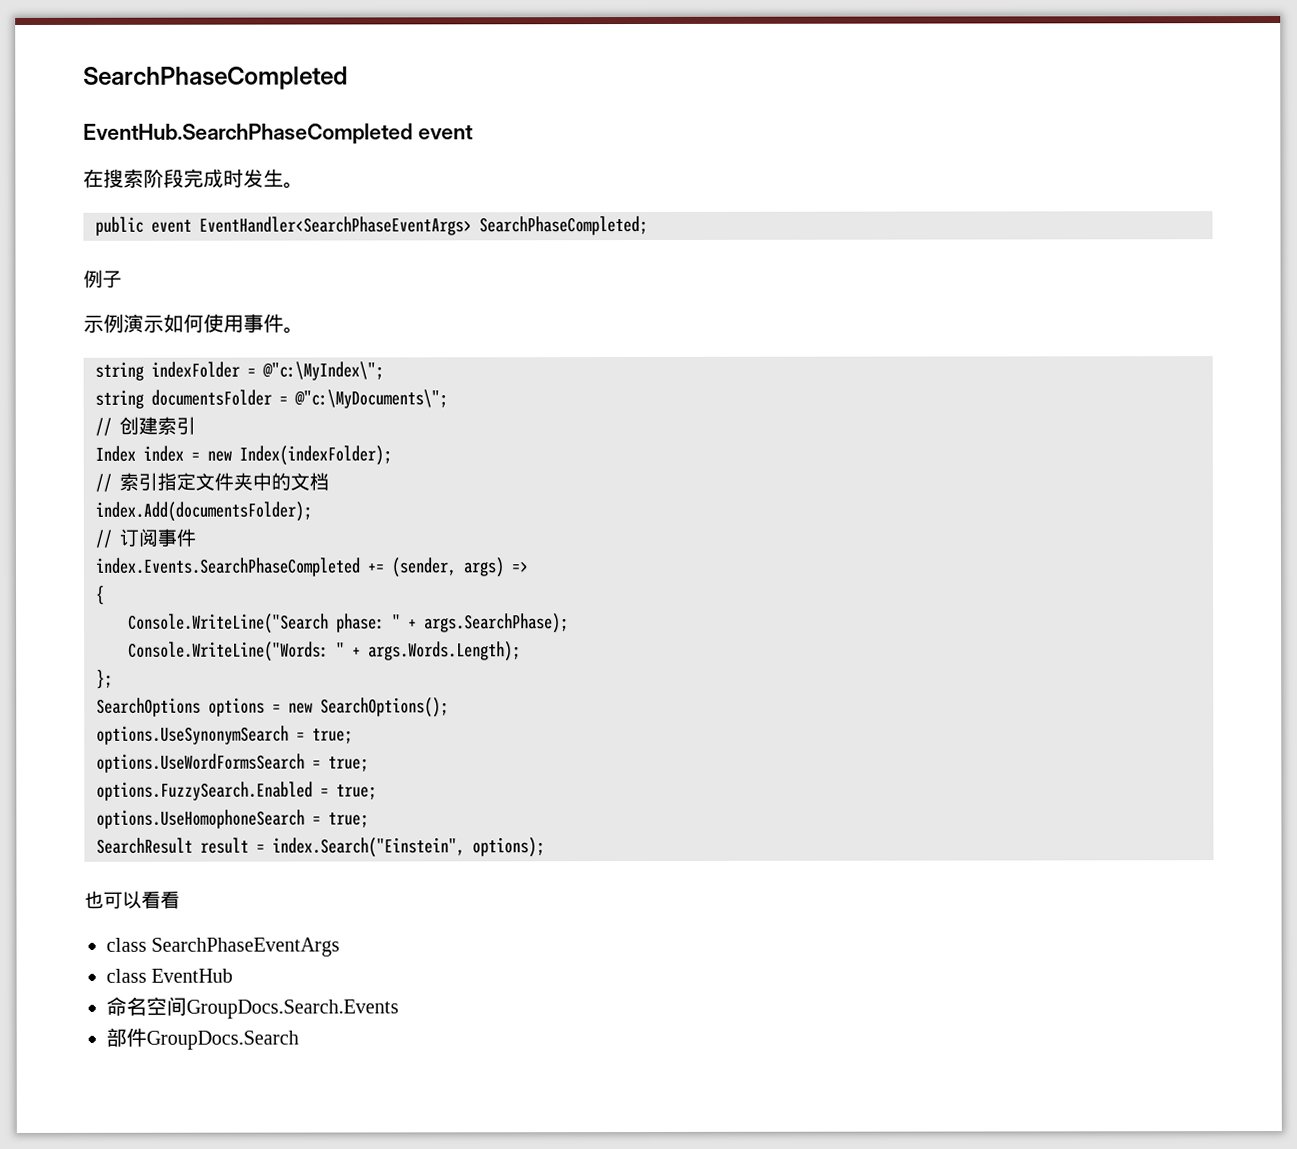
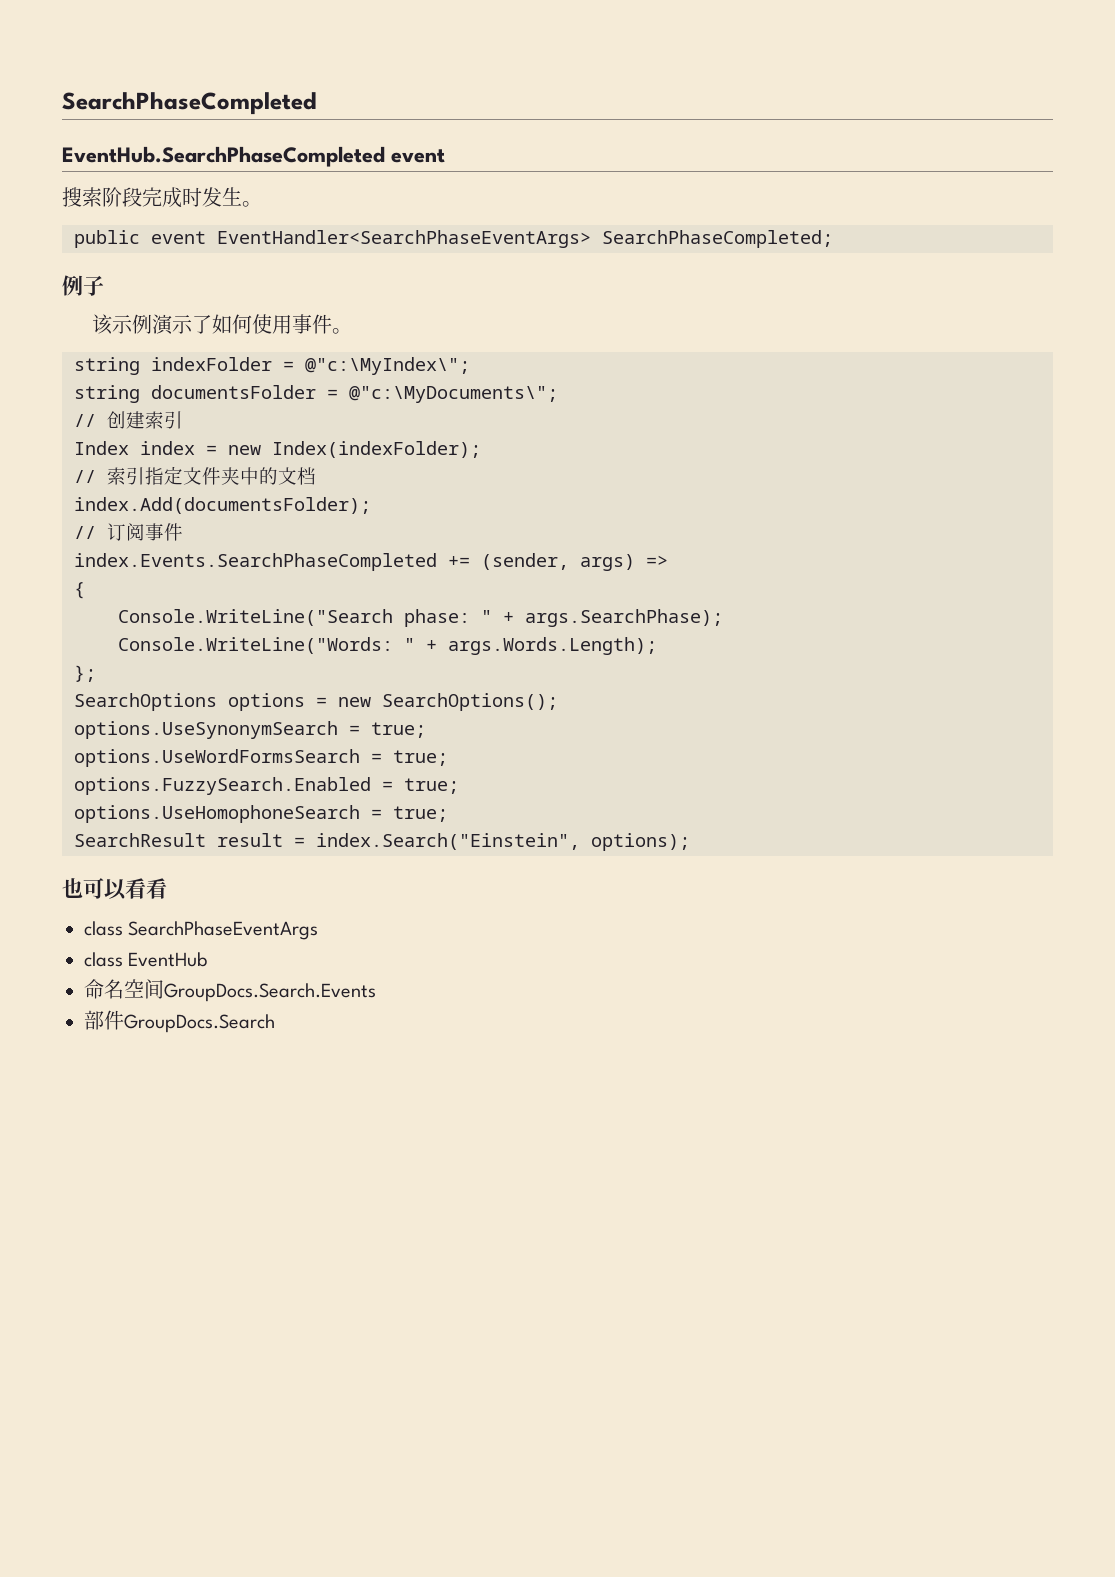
[83,168,104,188] 在 -> (445, 156) none
(122, 279) none -> [91,314,113,335] 该
(164, 323) none -> [191,315,212,334] 了

